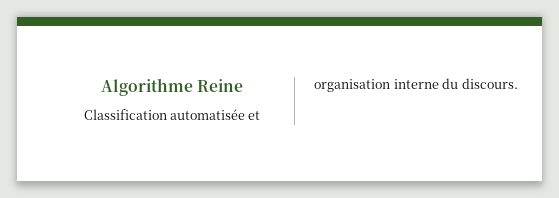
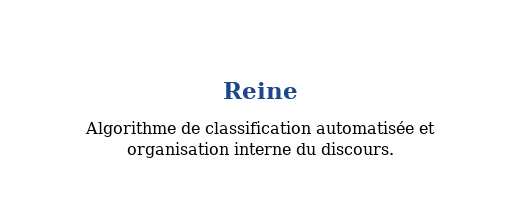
[100,78,193,96] Algorithme -> (222, 90) none
[83,109,167,120] Classification -> [85,121,311,137] Algorithme de classification

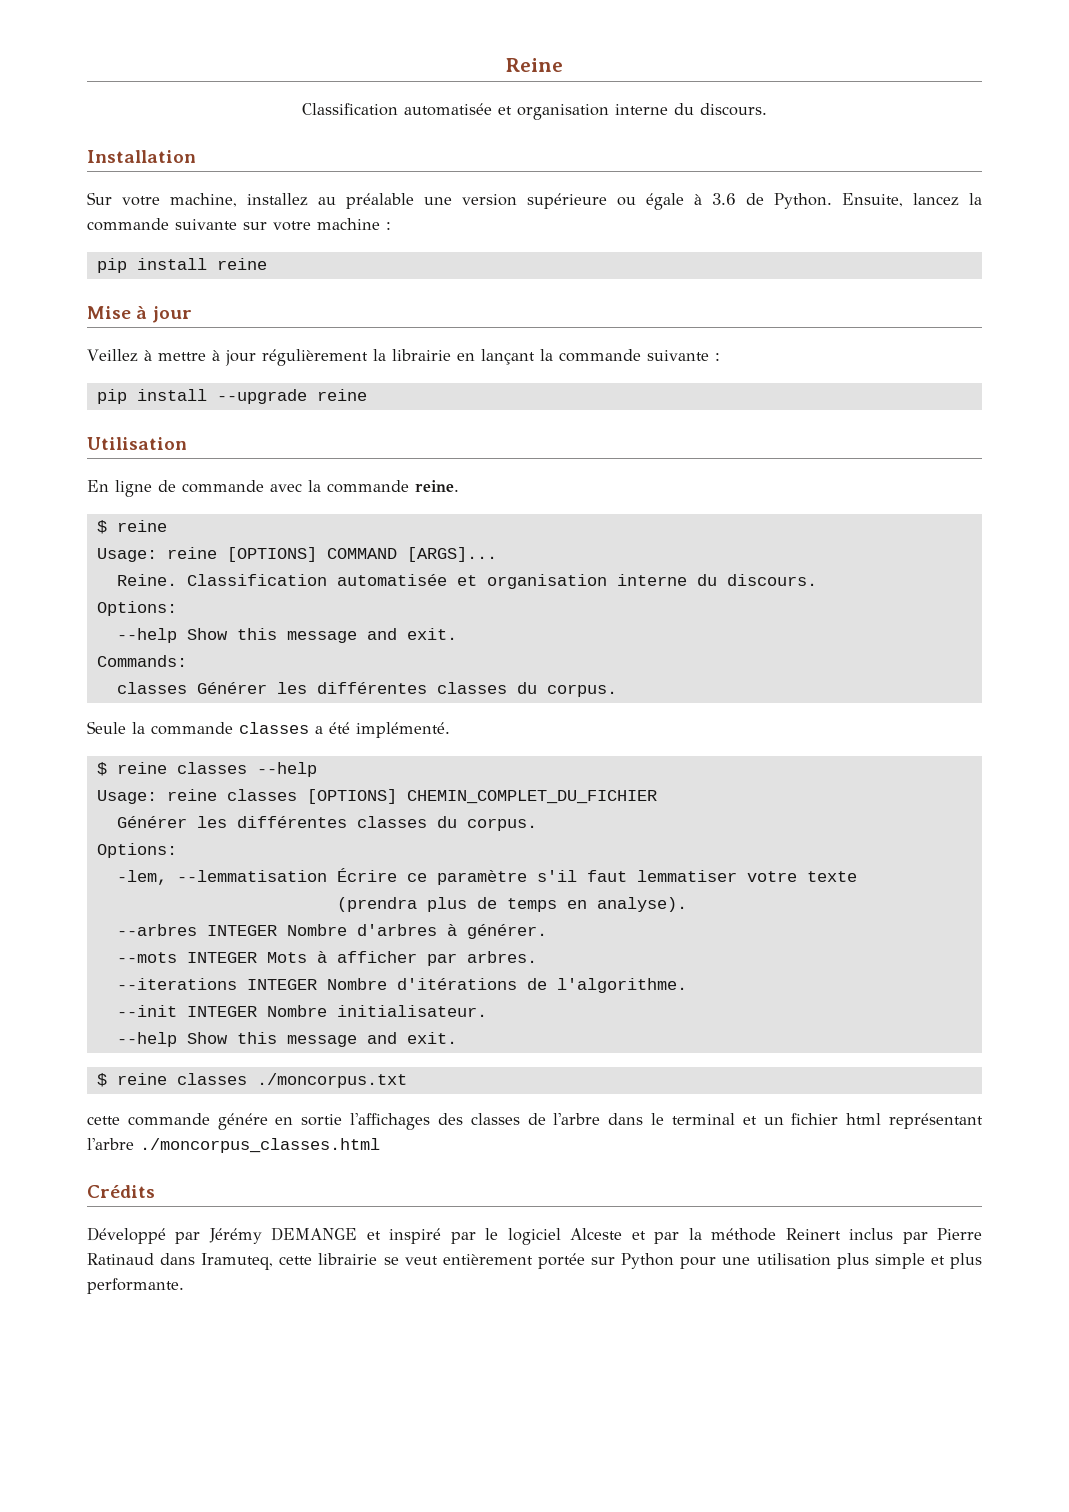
[85,121,435,137] [126,142,394,158] Algorithme de classification automatisée et organisation interne du discours. -> [302,103,767,120] [87,150,196,163] [87,192,982,210] [87,218,391,231] [96,258,267,273] [87,306,193,323] [87,349,720,366] [96,389,367,404] [87,437,187,450] [87,480,459,497] [96,520,167,534] [96,547,497,562] [116,574,817,589] [96,601,177,616] [116,628,457,643] [96,655,187,667] [116,682,617,697] [87,721,450,738] [96,762,317,777] [96,789,657,804] [116,816,537,831] [96,843,177,858] [116,868,857,885] [336,897,687,912] [116,924,547,939] [116,951,537,966] [116,978,687,993] [116,1005,487,1017] [116,1032,457,1047] [96,1073,407,1088] [87,1113,984,1130] [87,1138,380,1153] [87,1184,155,1198] [87,1227,983,1245] [87,1253,983,1270] [87,1278,184,1294] Classification automatisée et organisation interne du discours. // Installation // Sur votre machine, installez au préalable une version supérieure ou égale à 3.6 de Python. Ensuite, lancez la commande suivante sur votre machine : // pip install reine // Mise à jour // Veillez à mettre à jour régulièrement la librairie en lançant la commande suivante : // pip install --upgrade reine // Utilisation // En ligne de commande avec la commande reine. // $ reine // Usage: reine [OPTIONS] COMMAND [ARGS]... // Reine. Classification automatisée et organisation interne du discours. // Options: // --help Show this message and exit. // Commands: // classes Générer les différentes classes du corpus. // Seule la commande classes a été implémenté. // $ reine classes --help // Usage: reine classes [OPTIONS] CHEMIN_COMPLET_DU_FICHIER // Générer les différentes classes du corpus. // Options: // -lem, --lemmatisation Écrire ce paramètre s'il faut lemmatiser votre texte // (prendra plus de temps en analyse). // --arbres INTEGER Nombre d'arbres à générer. // --mots INTEGER Mots à afficher par arbres. // --iterations INTEGER Nombre d'itérations de l'algorithme. // --init INTEGER Nombre initialisateur. // --help Show this message and exit. // $ reine classes ./moncorpus.txt // cette commande génére en sortie l'affichages des classes de l'arbre dans le terminal et un fichier html représentant l'arbre ./moncorpus_classes.html // Crédits // Développé par Jérémy DEMANGE et inspiré par le logiciel Alceste et par la méthode Reinert inclus par Pierre Ratinaud dans Iramuteq, cette librairie se veut entièrement portée sur Python pour une utilisation plus simple et plus performante.

